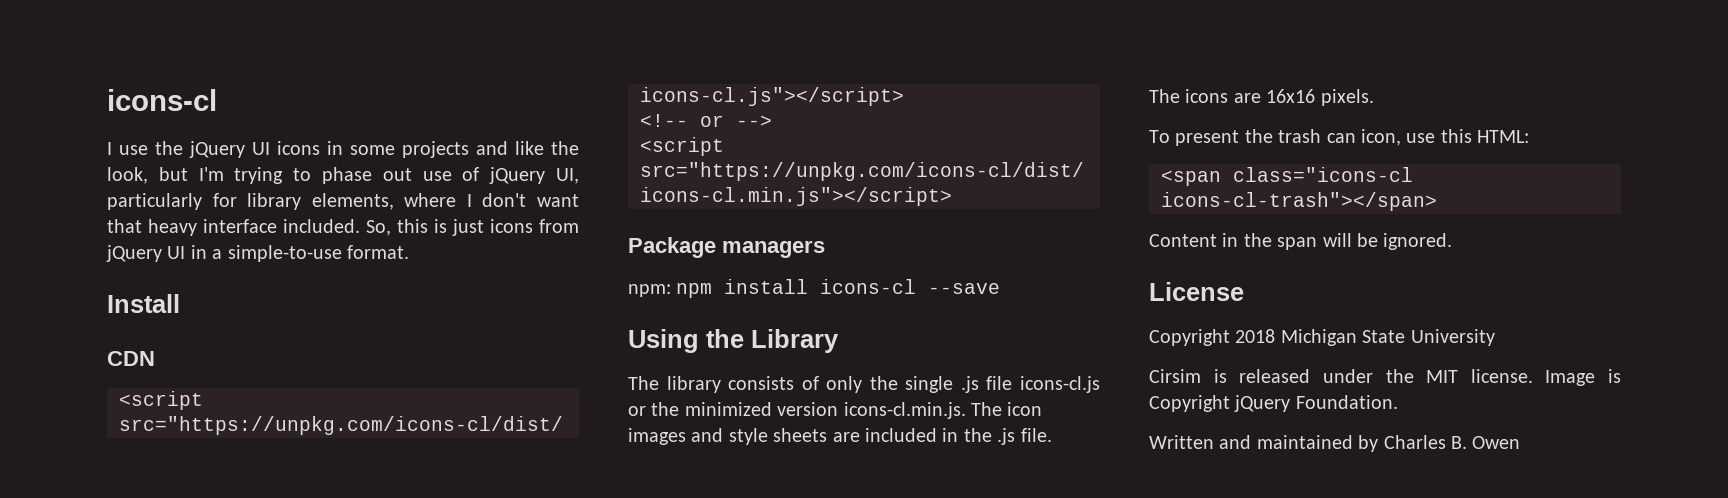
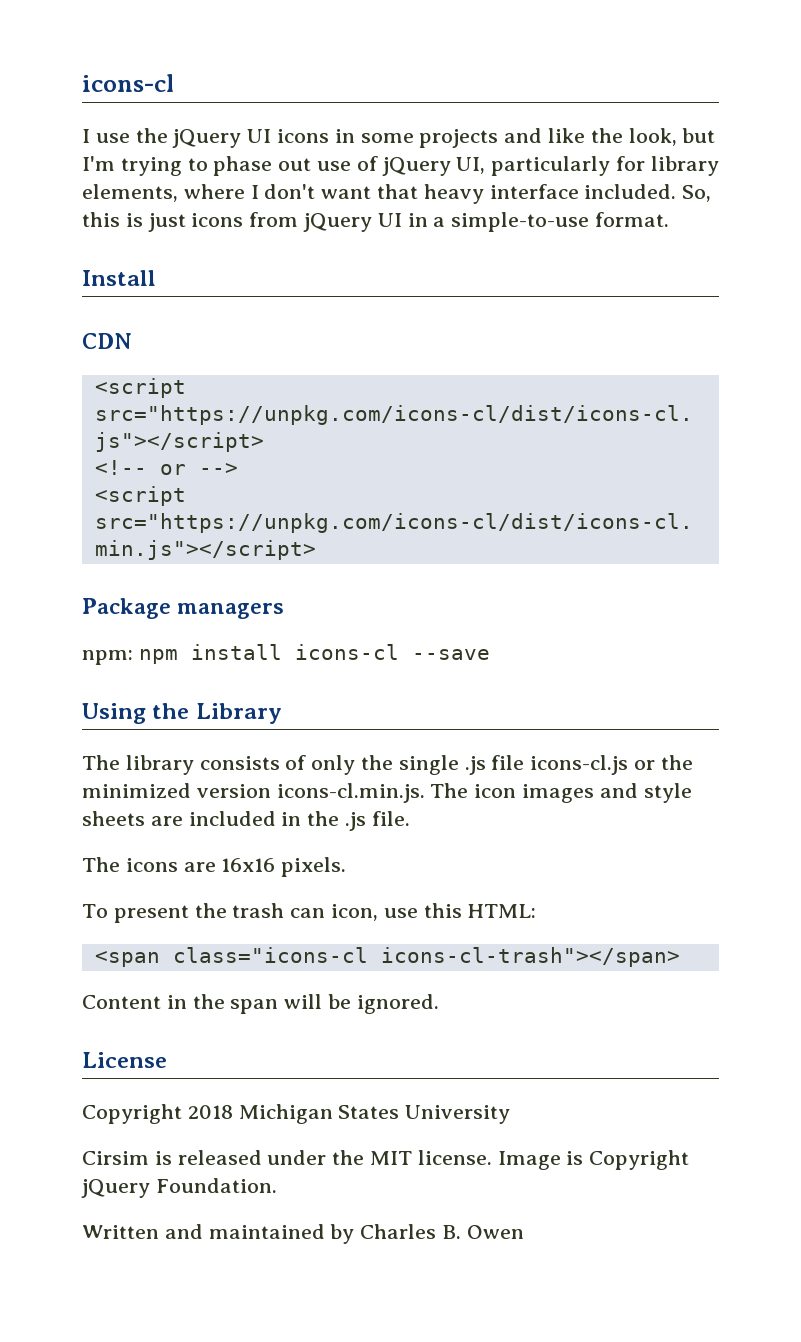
[1362,330,1406,343] State -> [338,1105,400,1119] States

